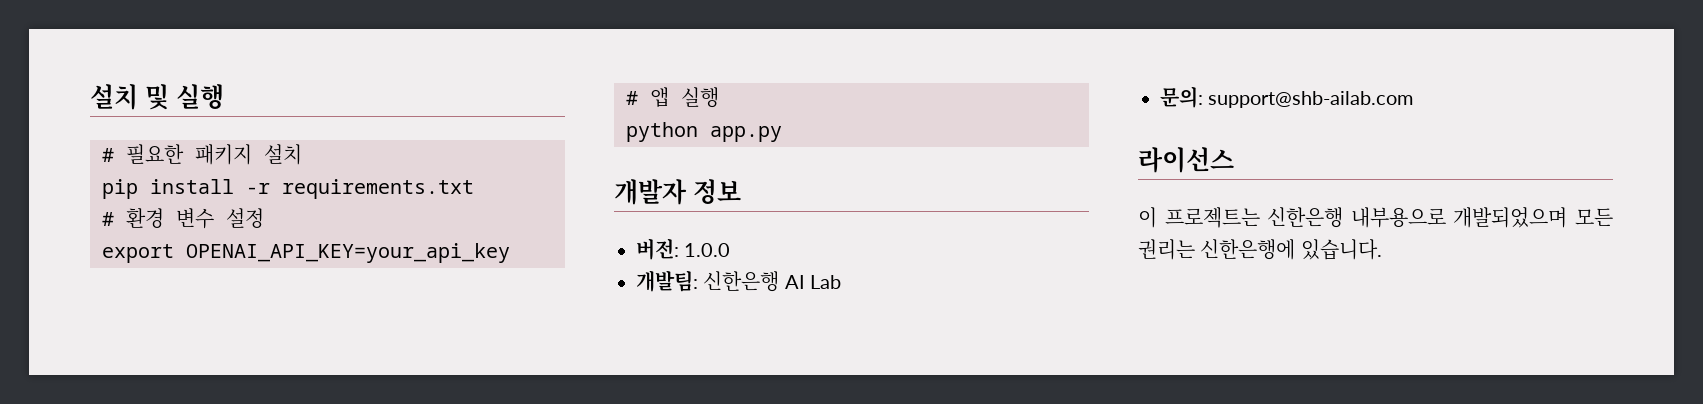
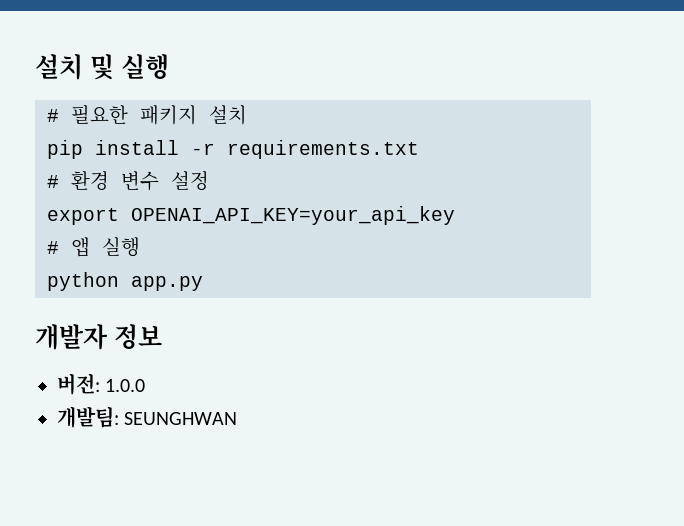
[703,271,842,292] [1160,86,1414,108] [1138,147,1234,173] [1138,207,1613,228] [1138,239,1382,260] 신한은행 AI Lab // 문의: support@shb-ailab.com // 라이선스 // 이 프로젝트는 신한은행 내부용으로 개발되었으며 모든 권리는 신한은행에 있습니다. -> [124,412,238,425] SEUNGHWAN

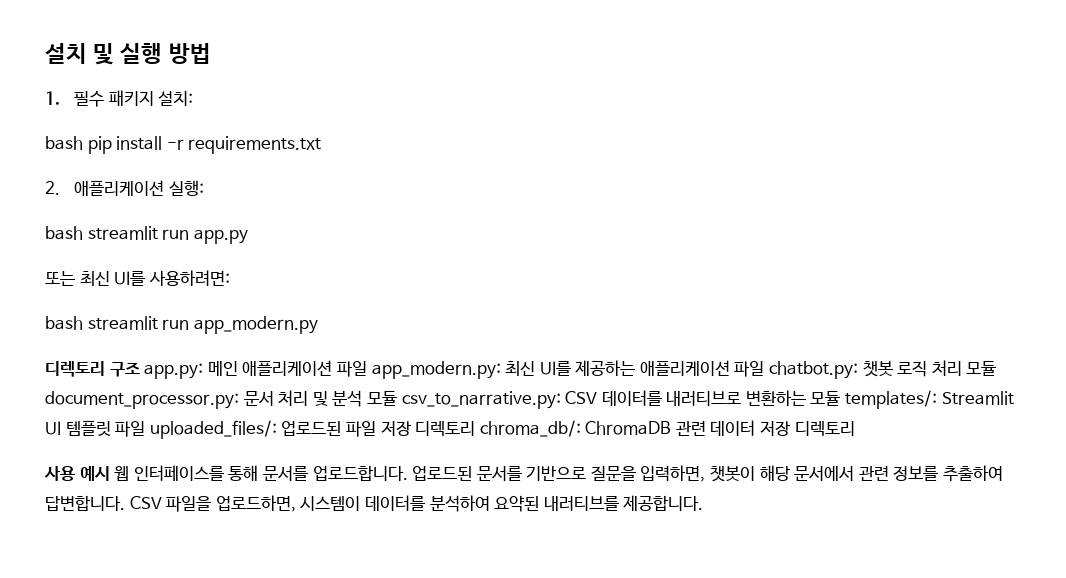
[47,104,247,125] [47,140,419,159] [47,171,209,191] [47,206,455,225] [47,237,140,257] [47,272,203,291] [35,324,162,350] [57,373,146,395] [57,406,238,428] // # 필요한 패키지 설치 // pip install -r requirements.txt // # 환경 변수 설정 // export OPENAI_API_KEY=your_api_key // # 앱 실행 // python app.py // 개발자 정보 // 버전: 1.0.0 // 개발팀: SEUNGHWAN -> [168,43,211,64] [45,90,194,107] [45,136,322,154] [45,180,204,196] [45,226,248,244] [45,270,230,286] [45,316,318,334] [45,360,997,379] [45,390,1014,409] [45,420,855,439] [44,465,1004,482] [45,495,704,512] 방법 // 1. 필수 패키지 설치: // bash pip install -r requirements.txt // 2. 애플리케이션 실행: // bash streamlit run app.py // 또는 최신 UI를 사용하려면: // bash streamlit run app_modern.py // 디렉토리 구조 app.py: 메인 애플리케이션 파일 app_modern.py: 최신 UI를 제공하는 애플리케이션 파일 chatbot.py: 챗봇 로직 처리 모듈 document_processor.py: 문서 처리 및 분석 모듈 csv_to_narrative.py: CSV 데이터를 내러티브로 변환하는 모듈 templates/: Streamlit UI 템플릿 파일 uploaded_files/: 업로드된 파일 저장 디렉토리 chroma_db/: ChromaDB 관련 데이터 저장 디렉토리 // 사용 예시 웹 인터페이스를 통해 문서를 업로드합니다. 업로드된 문서를 기반으로 질문을 입력하면, 챗봇이 해당 문서에서 관련 정보를 추출하여 답변합니다. CSV 파일을 업로드하면, 시스템이 데이터를 분석하여 요약된 내러티브를 제공합니다.

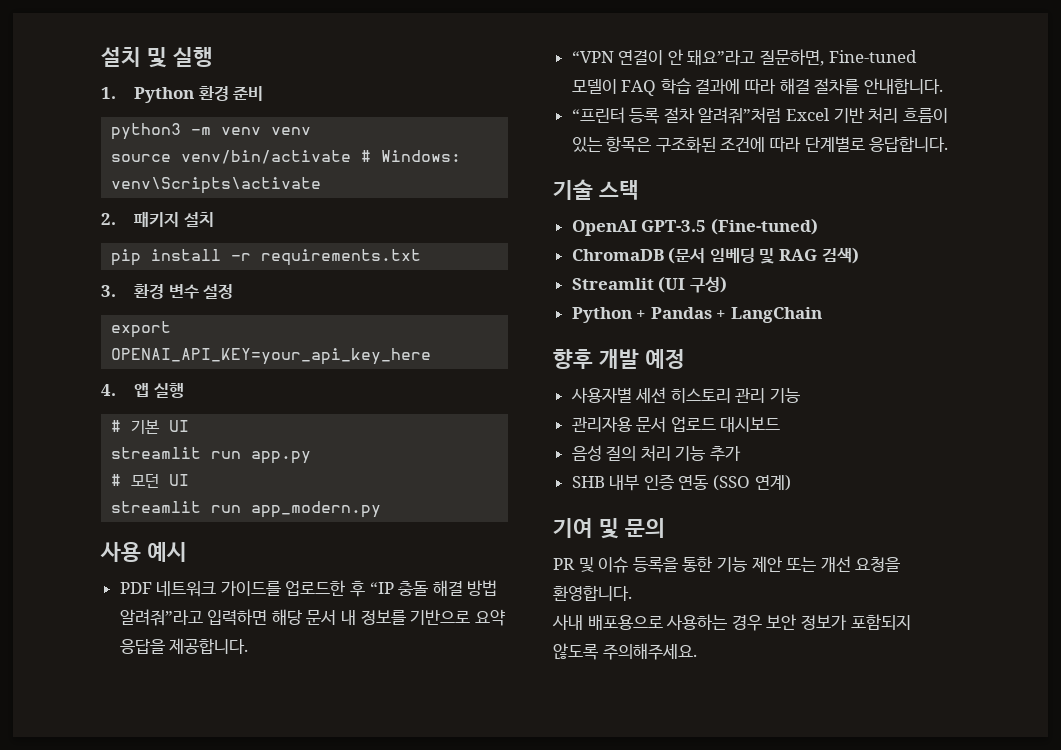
[168,43,211,64] 방법 -> (213, 57) none
[74,90,194,107] [45,136,322,154] [45,180,204,196] [45,226,248,244] [45,270,230,286] [45,316,318,334] [45,360,997,379] [45,390,1014,409] [45,420,855,439] [44,465,1004,482] [45,495,704,512] 필수 패키지 설치: // bash pip install -r requirements.txt // 2. 애플리케이션 실행: // bash streamlit run app.py // 또는 최신 UI를 사용하려면: // bash streamlit run app_modern.py // 디렉토리 구조 app.py: 메인 애플리케이션 파일 app_modern.py: 최신 UI를 제공하는 애플리케이션 파일 chatbot.py: 챗봇 로직 처리 모듈 document_processor.py: 문서 처리 및 분석 모듈 csv_to_narrative.py: CSV 데이터를 내러티브로 변환하는 모듈 templates/: Streamlit UI 템플릿 파일 uploaded_files/: 업로드된 파일 저장 디렉토리 chroma_db/: ChromaDB 관련 데이터 저장 디렉토리 // 사용 예시 웹 인터페이스를 통해 문서를 업로드합니다. 업로드된 문서를 기반으로 질문을 입력하면, 챗봇이 해당 문서에서 관련 정보를 추출하여 답변합니다. CSV 파일을 업로드하면, 시스템이 데이터를 분석하여 요약된 내러티브를 제공합니다. -> [134,86,264,103] [111,123,312,140] [111,150,462,164] [111,177,322,194] [101,212,214,227] [111,249,422,266] [101,284,234,299] [111,321,172,338] [111,348,432,365] [101,383,184,398] [111,420,190,434] [111,447,312,464] [111,474,190,488] [111,501,382,518] [100,542,187,562] [119,580,498,597] [119,609,505,626] [119,638,249,654] [571,49,917,66] [571,78,943,96] [571,107,948,124] [571,136,949,153] [553,179,639,200] [571,218,818,236] [571,247,859,264] [571,276,727,293] [571,307,823,323] [553,349,685,369] [570,387,801,403] [571,417,781,432] [571,445,742,462] [571,474,791,491] [553,518,665,539] [553,556,901,573] [553,585,632,601] [552,614,911,631] [553,643,697,660] Python 환경 준비 // python3 -m venv venv // source venv/bin/activate # Windows: venv\Scripts\activate // 2. 패키지 설치 // pip install -r requirements.txt // 3. 환경 변수 설정 // export OPENAI_API_KEY=your_api_key_here // 4. 앱 실행 // # 기본 UI // streamlit run app.py // # 모던 UI // streamlit run app_modern.py // 사용 예시 // PDF 네트워크 가이드를 업로드한 후 “IP 충돌 해결 방법 알려줘”라고 입력하면 해당 문서 내 정보를 기반으로 요약 응답을 제공합니다. // “VPN 연결이 안 돼요”라고 질문하면, Fine-tuned 모델이 FAQ 학습 결과에 따라 해결 절차를 안내합니다. // “프린터 등록 절차 알려줘”처럼 Excel 기반 처리 흐름이 있는 항목은 구조화된 조건에 따라 단계별로 응답합니다. // 기술 스택 // OpenAI GPT-3.5 (Fine-tuned) // ChromaDB (문서 임베딩 및 RAG 검색) // Streamlit (UI 구성) // Python + Pandas + LangChain // 향후 개발 예정 // 사용자별 세션 히스토리 관리 기능 // 관리자용 문서 업로드 대시보드 // 음성 질의 처리 기능 추가 // SHB 내부 인증 연동 (SSO 연계) // 기여 및 문의 // PR 및 이슈 등록을 통한 기능 제안 또는 개선 요청을 환영합니다. // 사내 배포용으로 사용하는 경우 보안 정보가 포함되지 않도록 주의해주세요.

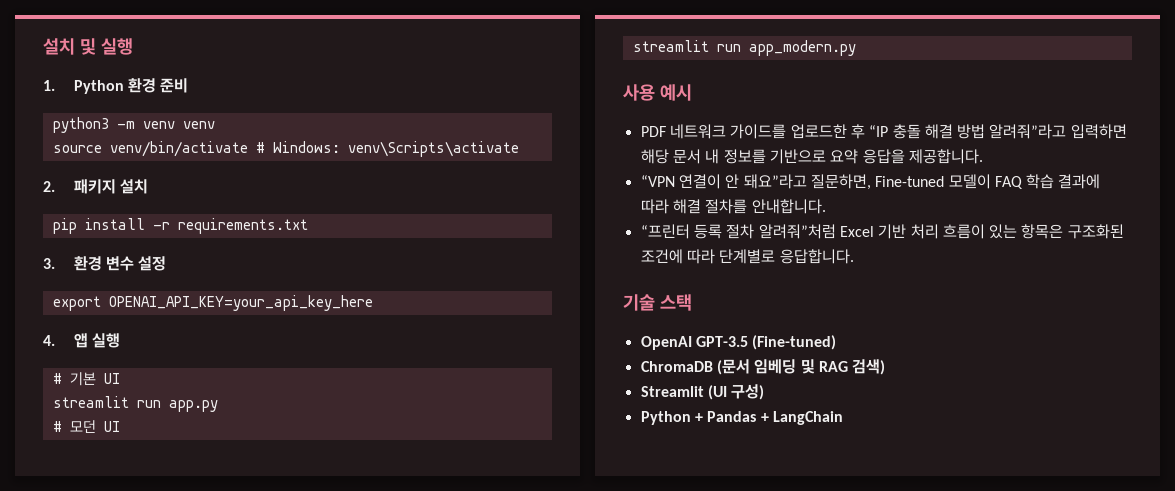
[553,349,685,369] [570,387,801,403] [571,417,781,432] [571,445,742,462] [571,474,791,491] [553,518,665,539] [553,556,901,573] [553,585,632,601] [552,614,911,631] [553,643,697,660] // 향후 개발 예정 // 사용자별 세션 히스토리 관리 기능 // 관리자용 문서 업로드 대시보드 // 음성 질의 처리 기능 추가 // SHB 내부 인증 연동 (SSO 연계) // 기여 및 문의 // PR 및 이슈 등록을 통한 기능 제안 또는 개선 요청을 환영합니다. // 사내 배포용으로 사용하는 경우 보안 정보가 포함되지 않도록 주의해주세요. -> (843, 418) none

